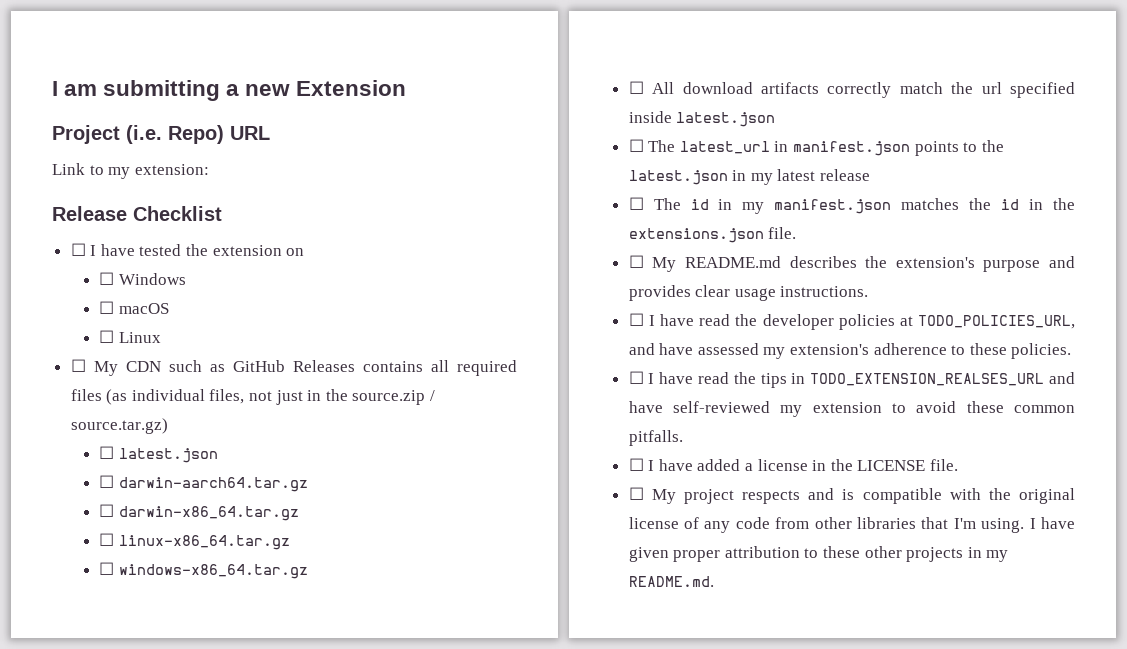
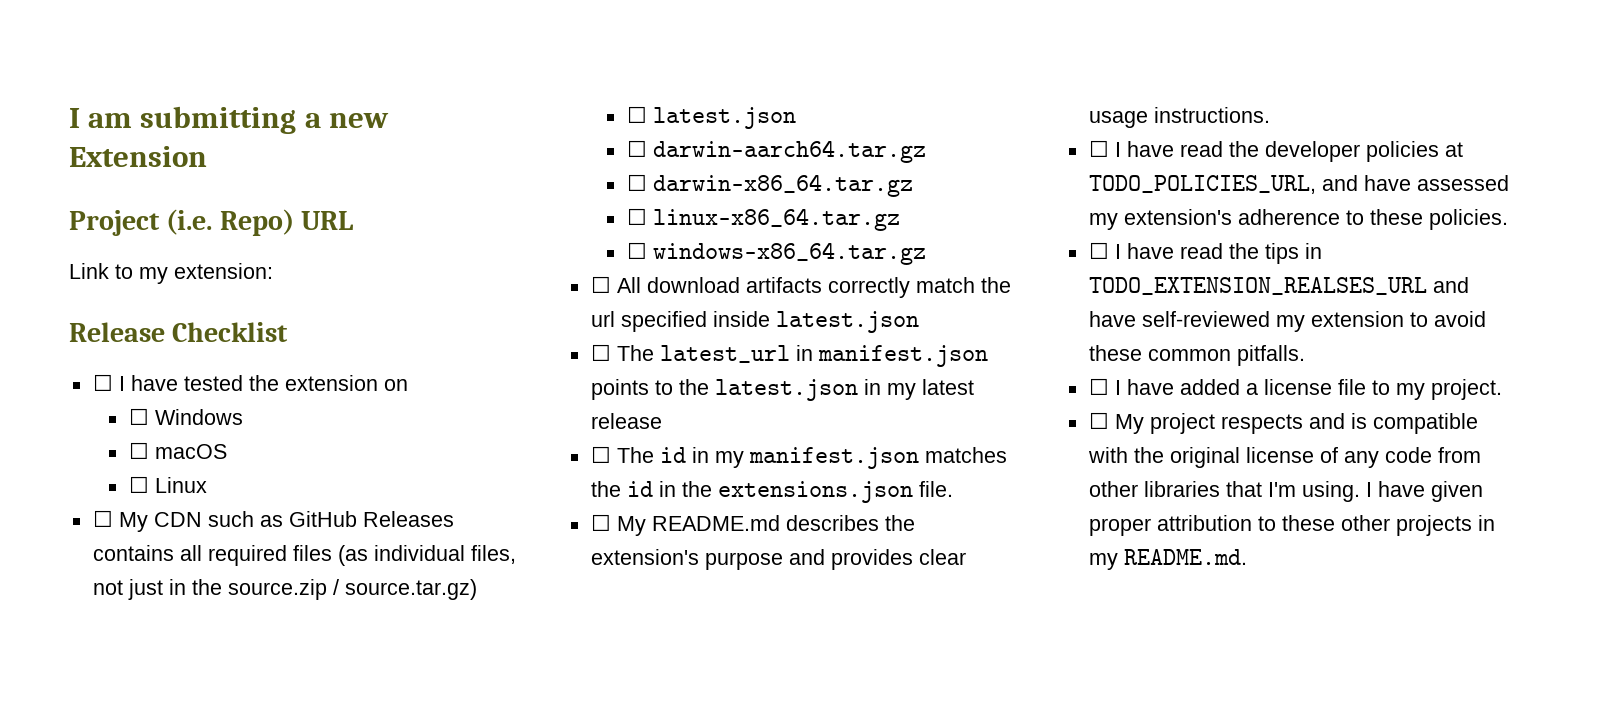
[812,459,959,471] in the LICENSE file. -> [1337,379,1502,400] file to my project.

